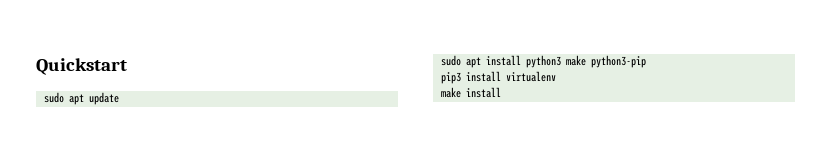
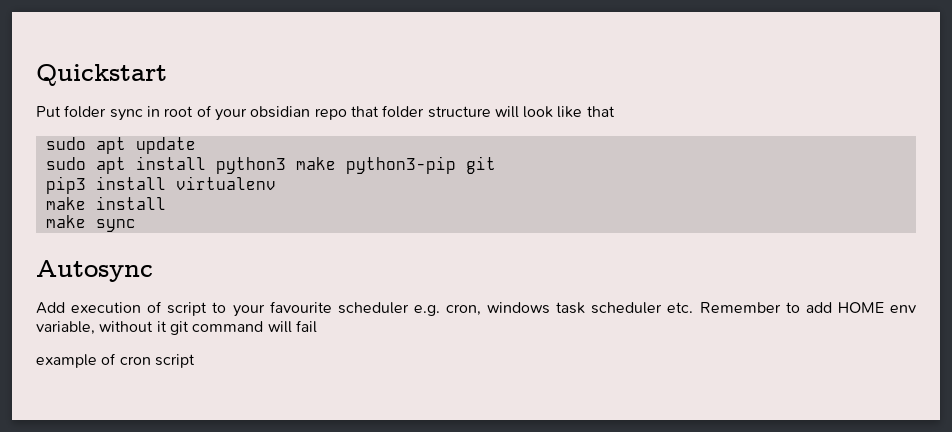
(127, 66) none -> [36,105,615,121] // Put folder sync in root of your obsidian repo that folder structure will look like that
(646, 61) none -> [465,156,496,174] git
(501, 92) none -> [45,215,136,232] [36,260,153,282] [36,301,916,317] [36,320,317,335] [36,353,195,368] // make sync // Autosync // Add execution of script to your favourite scheduler e.g. cron, windows task scheduler etc. Remember to add HOME env variable, without it git command will fail // example of cron script

